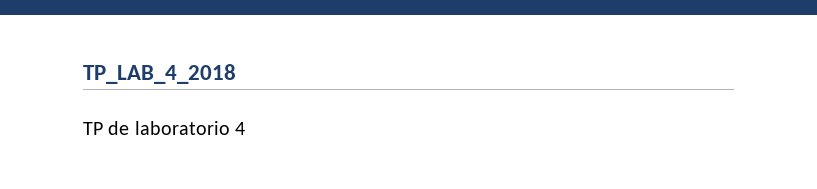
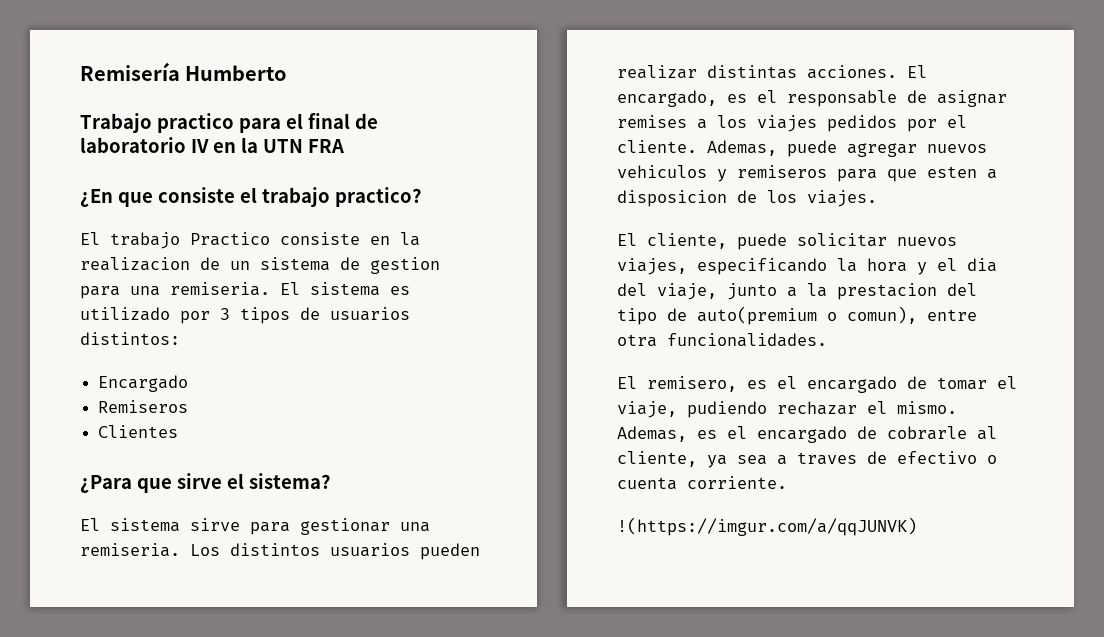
[83,64,236,84] [83,121,246,135] TP_LAB_4_2018 // TP de laboratorio 4 -> [80,62,288,81] [80,113,378,133] [80,137,344,153] [80,187,422,207] [80,232,420,249] [80,257,440,274] [80,282,410,299] [80,307,410,324] [80,332,180,345] [98,375,189,392] [98,400,189,413] [98,425,179,438] [80,473,331,493] [80,518,430,535] [80,543,480,560] [617,65,927,79] [617,90,1007,107] [617,115,967,132] [617,140,987,157] [617,165,997,182] [617,190,877,207] [617,233,957,250] [617,258,997,275] [617,283,977,300] [617,306,977,325] [617,333,827,347] [617,376,1017,393] [617,401,957,418] [617,426,997,443] [617,451,997,468] [617,476,787,490] [617,517,917,536] Remisería Humberto // Trabajo practico para el final de laboratorio IV en la UTN FRA // ¿En que consiste el trabajo practico? // El trabajo Practico consiste en la realizacion de un sistema de gestion para una remiseria. El sistema es utilizado por 3 tipos de usuarios distintos: // Encargado // Remiseros // Clientes // ¿Para que sirve el sistema? // El sistema sirve para gestionar una remiseria. Los distintos usuarios pueden realizar distintas acciones. El encargado, es el responsable de asignar remises a los viajes pedidos por el cliente. Ademas, puede agregar nuevos vehiculos y remiseros para que esten a disposicion de los viajes. // El cliente, puede solicitar nuevos viajes, especificando la hora y el dia del viaje, junto a la prestacion del tipo de auto(premium o comun), entre otra funcionalidades. // El remisero, es el encargado de tomar el viaje, pudiendo rechazar el mismo. Ademas, es el encargado de cobrarle al cliente, ya sea a traves de efectivo o cuenta corriente. // !(https://imgur.com/a/qqJUNVK)

